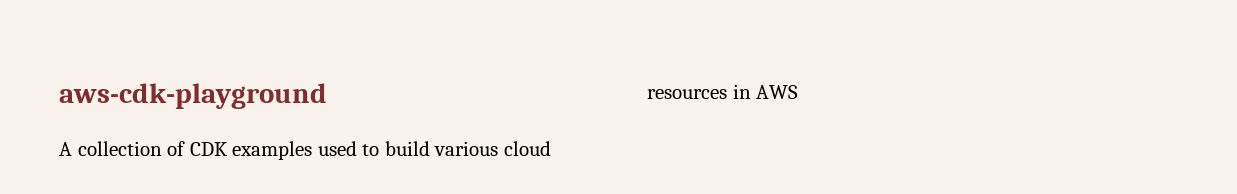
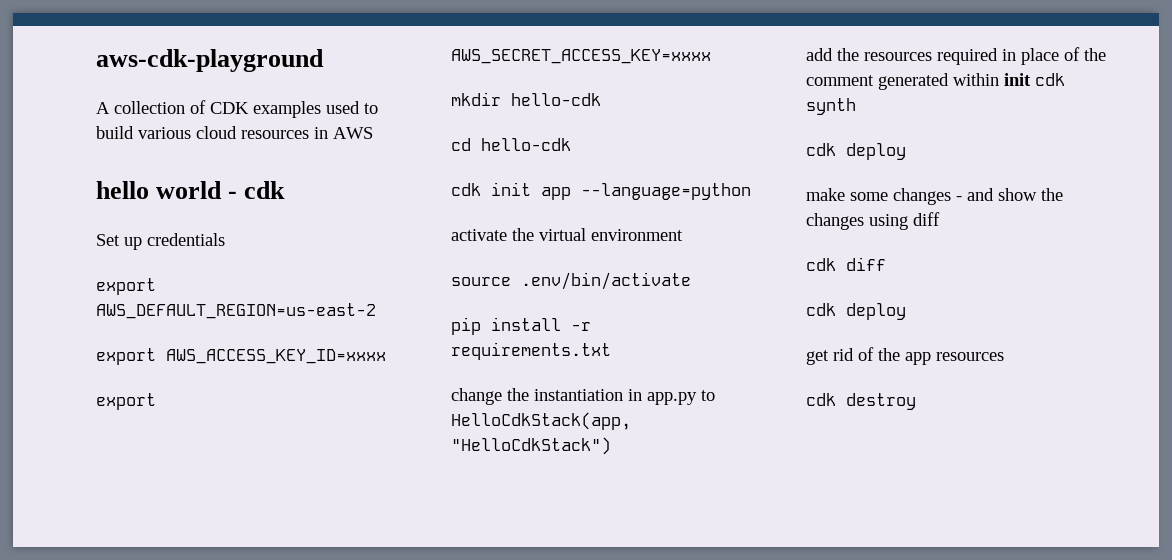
(799, 92) none -> [96,181,286,199] [96,233,225,250] [96,278,156,295] [96,303,376,319] [96,348,386,365] [96,393,156,410] [451,49,711,64] [451,92,601,106] [451,138,571,151] [451,182,751,200] [451,228,683,241] [451,272,691,290] [451,317,591,335] [451,342,611,360] [451,388,715,405] [451,412,631,430] [451,437,611,455] [806,47,1106,65] [806,73,1065,90] [806,98,856,115] [806,143,906,160] [806,188,1063,205] [806,212,940,230] [806,257,886,271] [806,303,906,320] [806,347,1004,365] [806,393,916,410] // hello world - cdk // Set up credentials // export AWS_DEFAULT_REGION=us-east-2 // export AWS_ACCESS_KEY_ID=xxxx // export AWS_SECRET_ACCESS_KEY=xxxx // mkdir hello-cdk // cd hello-cdk // cdk init app --language=python // activate the virtual environment // source .env/bin/activate // pip install -r requirements.txt // change the instantiation in app.py to HelloCdkStack(app, "HelloCdkStack") // add the resources required in place of the comment generated within init cdk synth // cdk deploy // make some changes - and show the changes using diff // cdk diff // cdk deploy // get rid of the app resources // cdk destroy

